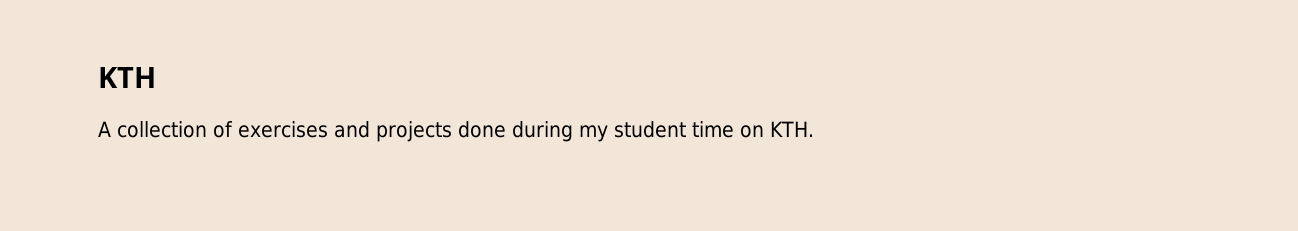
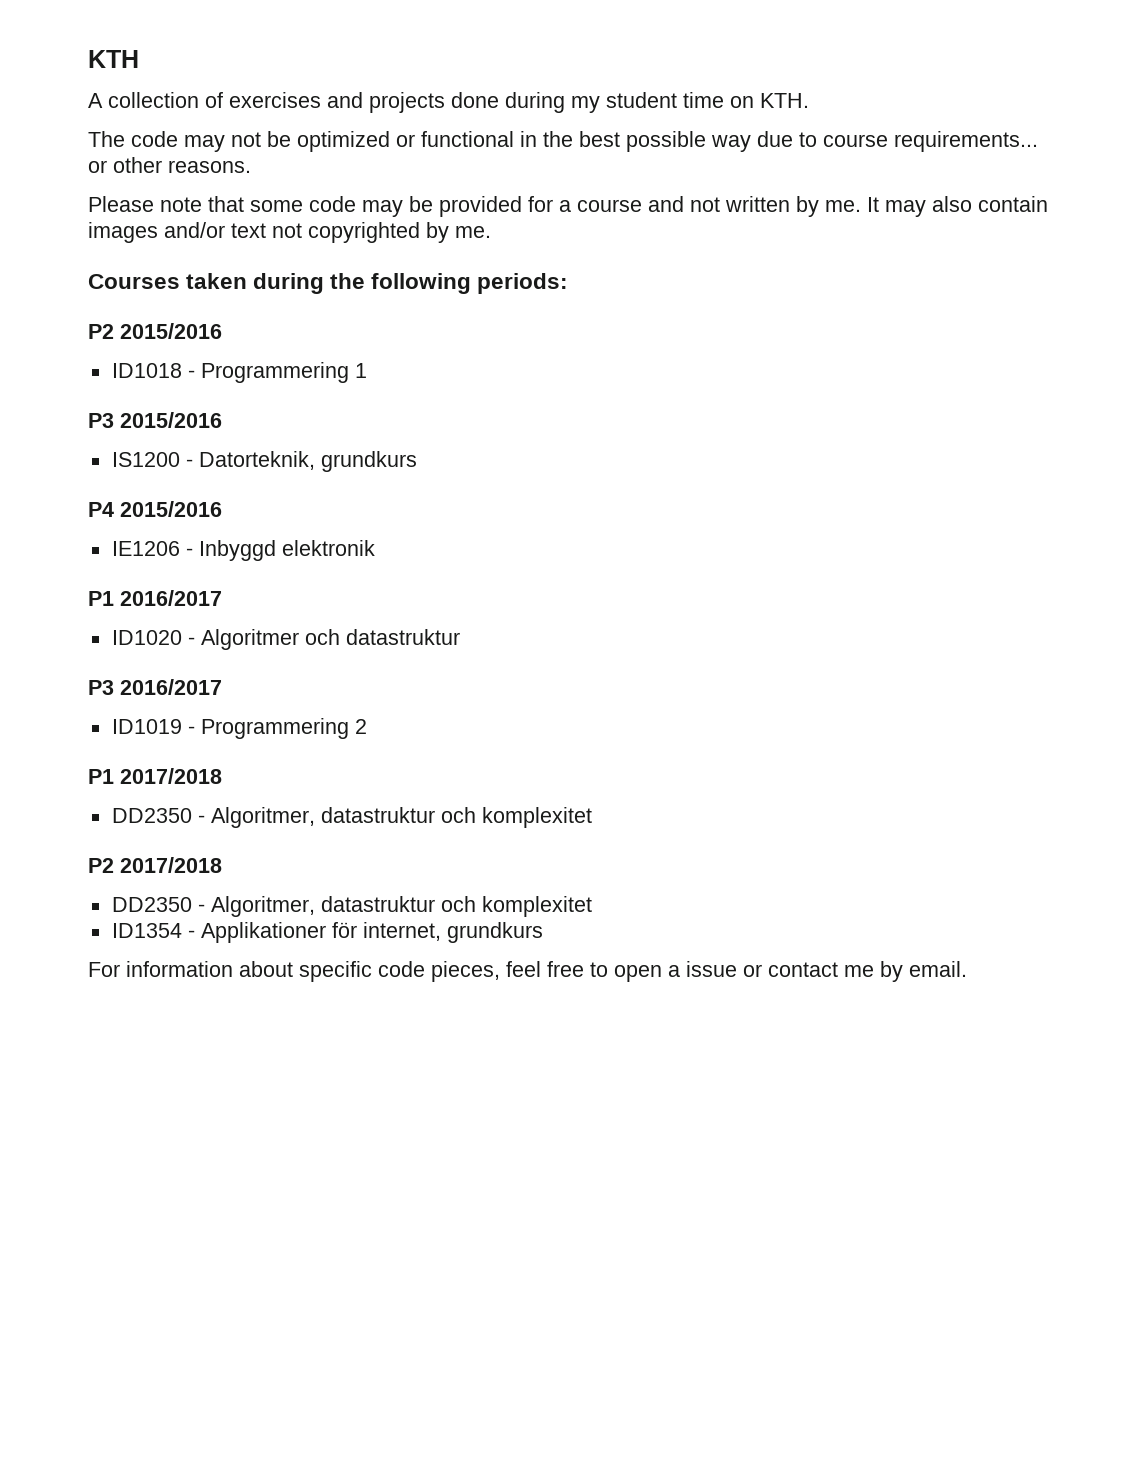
(814, 129) none -> [88,131,1038,152] [88,157,251,173] [88,196,1048,217] [88,222,491,243] [88,273,569,294] [88,323,222,339] [111,362,367,383] [88,412,222,428] [111,451,417,472] [88,501,222,517] [111,540,375,561] [88,590,222,606] [111,629,460,650] [88,679,222,695] [111,718,367,739] [88,768,222,784] [111,807,592,828] [88,857,222,873] [111,896,592,917] [111,922,543,943] [88,961,967,982] // The code may not be optimized or functional in the best possible way due to course requirements... or other reasons. // Please note that some code may be provided for a course and not written by me. It may also contain images and/or text not copyrighted by me. // Courses taken during the following periods: // P2 2015/2016 // ID1018 - Programmering 1 // P3 2015/2016 // IS1200 - Datorteknik, grundkurs // P4 2015/2016 // IE1206 - Inbyggd elektronik // P1 2016/2017 // ID1020 - Algoritmer och datastruktur // P3 2016/2017 // ID1019 - Programmering 2 // P1 2017/2018 // DD2350 - Algoritmer, datastruktur och komplexitet // P2 2017/2018 // DD2350 - Algoritmer, datastruktur och komplexitet // ID1354 - Applikationer för internet, grundkurs // For information about specific code pieces, feel free to open a issue or contact me by email.

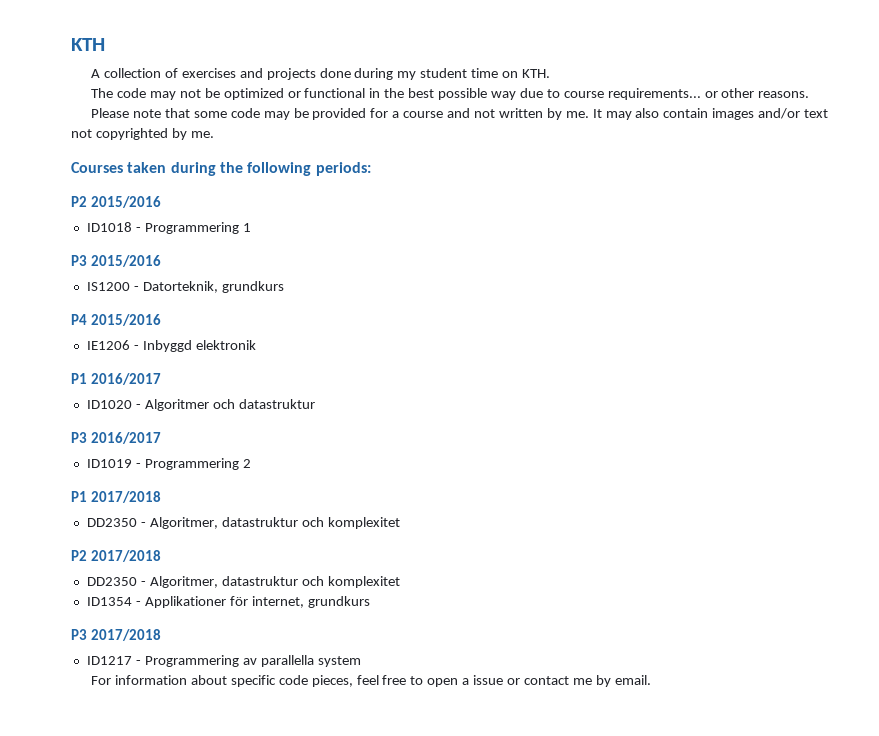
(543, 932) none -> [71,629,161,641] [86,655,361,667] // P3 2017/2018 // ID1217 - Programmering av parallella system

